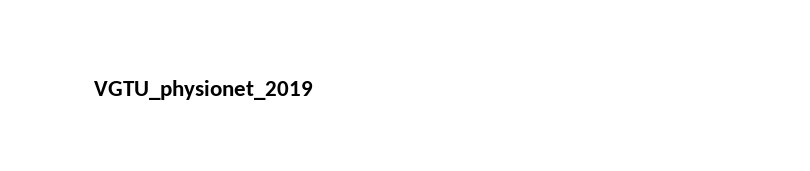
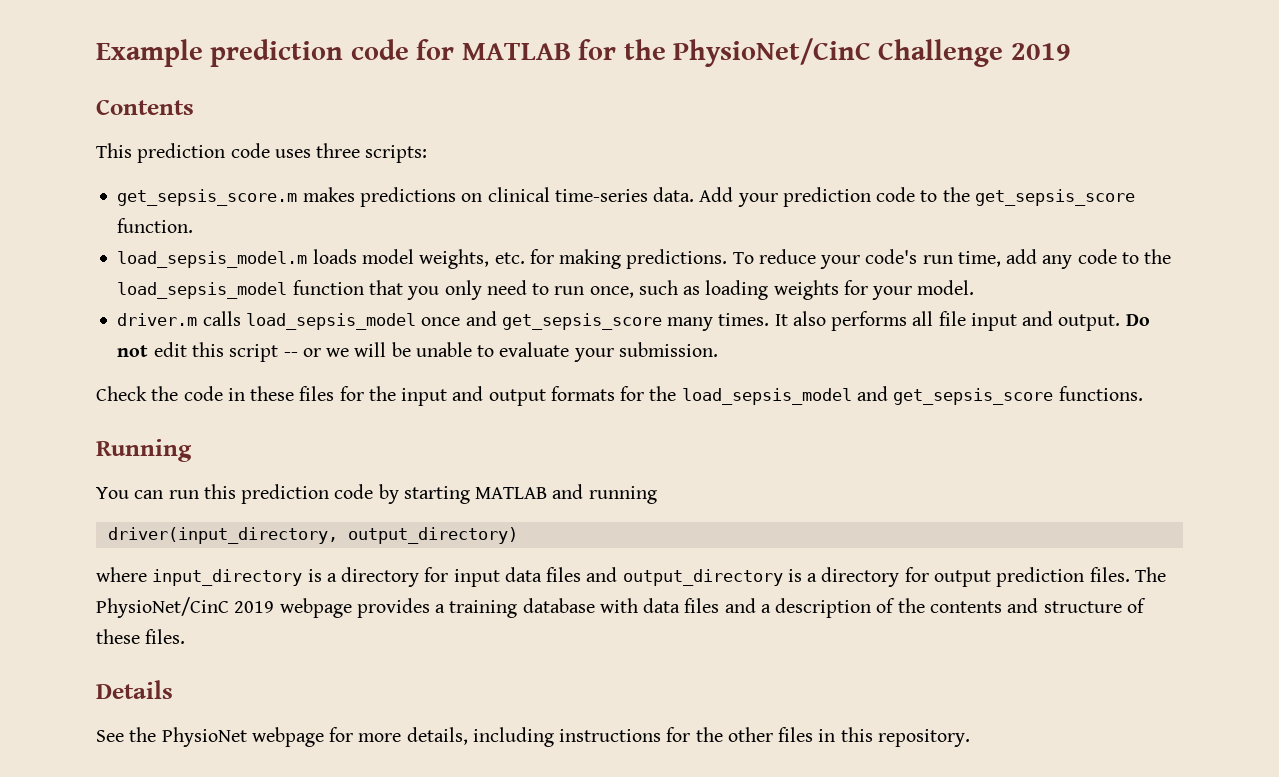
[94,80,313,100] VGTU_physionet_2019 -> [96,38,1071,67] [96,99,194,115] [96,143,428,163] [117,187,1135,207] [117,218,194,233] [117,249,1172,269] [117,280,975,300] [117,311,1150,331] [117,342,718,362] [96,386,1143,406] [96,439,192,462] [96,484,657,504] [107,527,518,544] [96,567,1166,587] [96,597,1146,618] [96,629,186,644] [96,680,173,699] [96,727,970,747] Example prediction code for MATLAB for the PhysioNet/CinC Challenge 2019 // Contents // This prediction code uses three scripts: // get_sepsis_score.m makes predictions on clinical time-series data. Add your prediction code to the get_sepsis_score function. // load_sepsis_model.m loads model weights, etc. for making predictions. To reduce your code's run time, add any code to the load_sepsis_model function that you only need to run once, such as loading weights for your model. // driver.m calls load_sepsis_model once and get_sepsis_score many times. It also performs all file input and output. Do not edit this script -- or we will be unable to evaluate your submission. // Check the code in these files for the input and output formats for the load_sepsis_model and get_sepsis_score functions. // Running // You can run this prediction code by starting MATLAB and running // driver(input_directory, output_directory) // where input_directory is a directory for input data files and output_directory is a directory for output prediction files. The PhysioNet/CinC 2019 webpage provides a training database with data files and a description of the contents and structure of these files. // Details // See the PhysioNet webpage for more details, including instructions for the other files in this repository.

